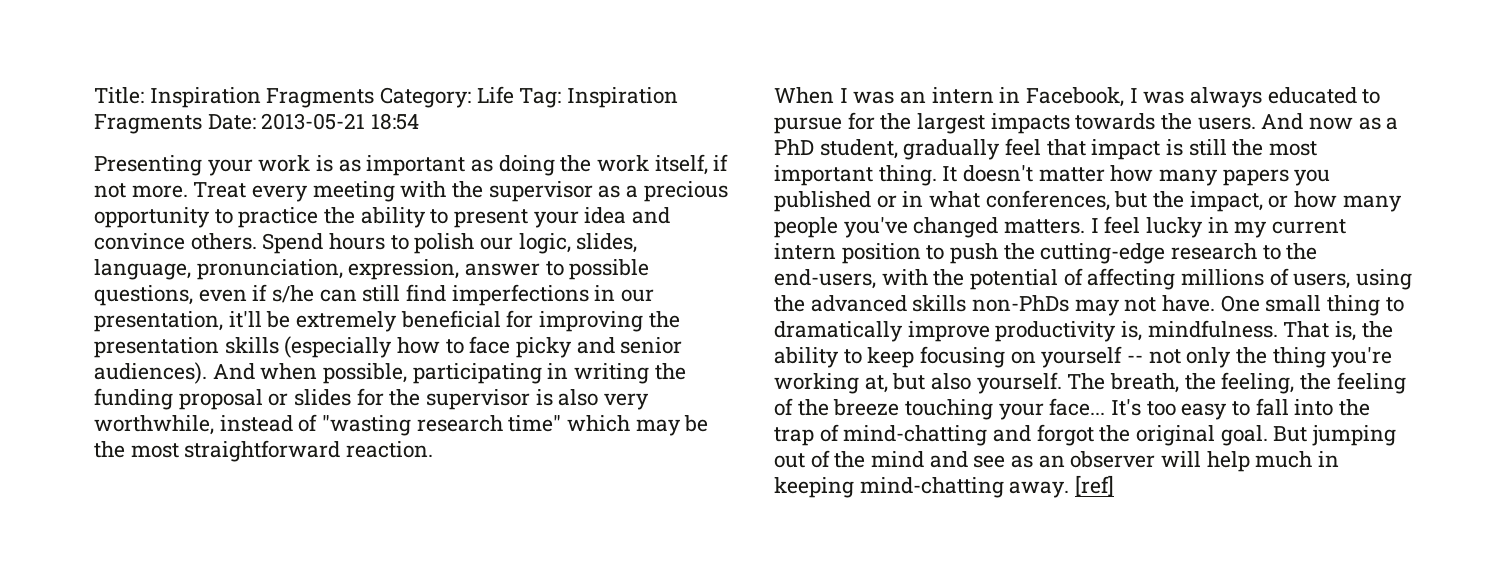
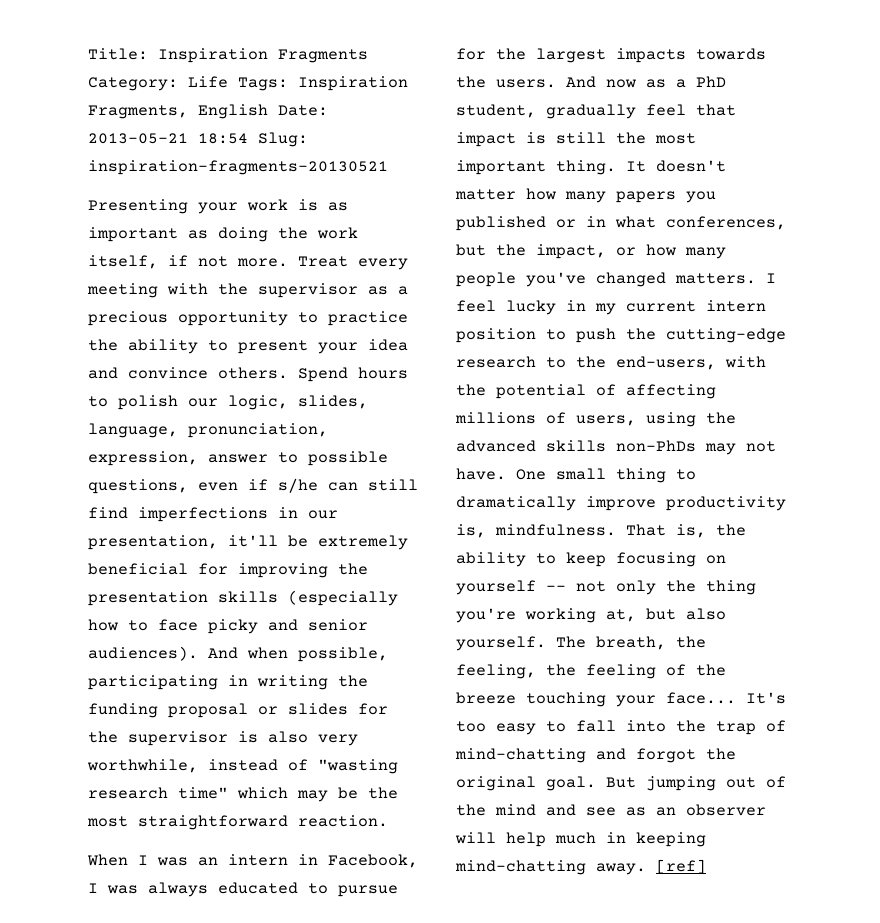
[519,87,679,108] [94,114,202,134] Tag: Inspiration Fragments -> [238,76,408,91] [88,104,268,119] Tags: Inspiration Fragments, English
(420, 121) none -> [258,132,308,147] [88,160,388,175] Slug: inspiration-fragments-20130521

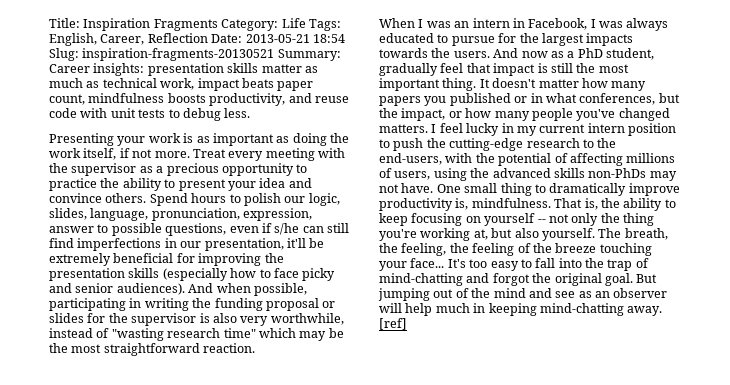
[298,76,408,91] [88,104,268,119] Inspiration Fragments, English -> [49,33,208,46] English, Career, Reflection
(388, 167) none -> [277,49,341,61] [49,63,318,76] [49,78,314,91] [49,93,349,106] [49,108,251,121] Summary: Career insights: presentation skills matter as much as technical work, impact beats paper count, mindfulness boosts productivity, and reuse code with unit tests to debug less.

